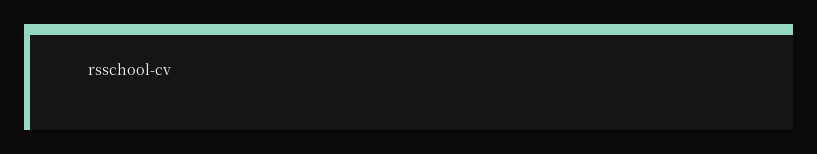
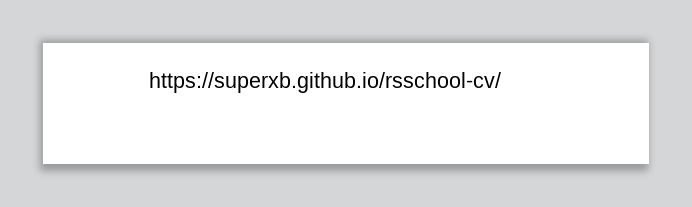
[88,63,171,75] rsschool-cv -> [149,72,501,93] https://superxb.github.io/rsschool-cv/

